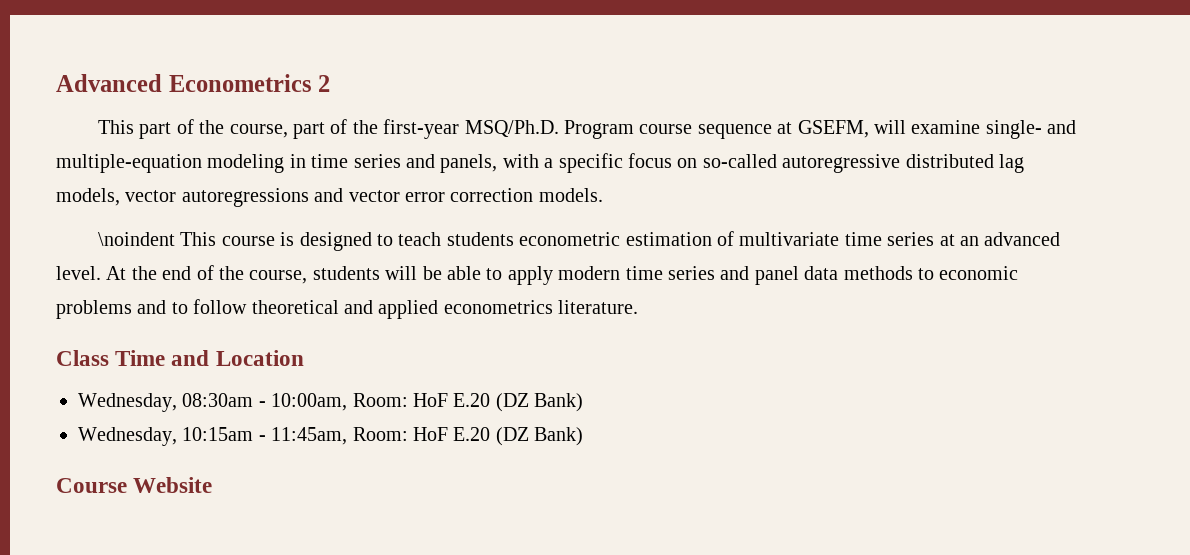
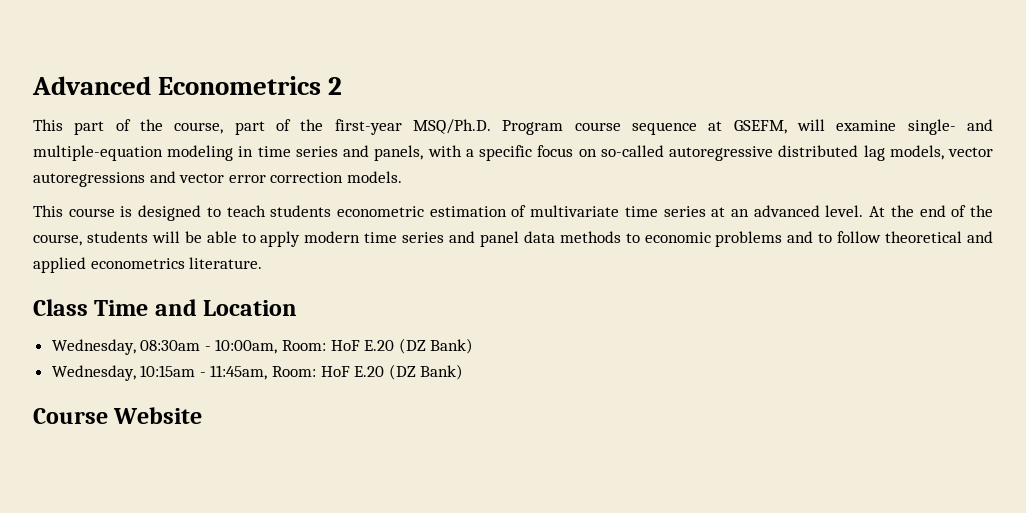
[98,232,176,246] \noindent -> (402, 177) none

